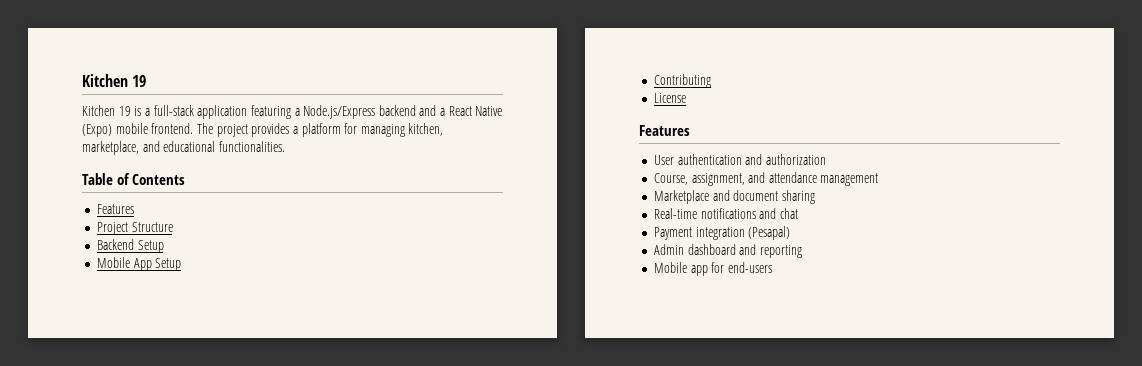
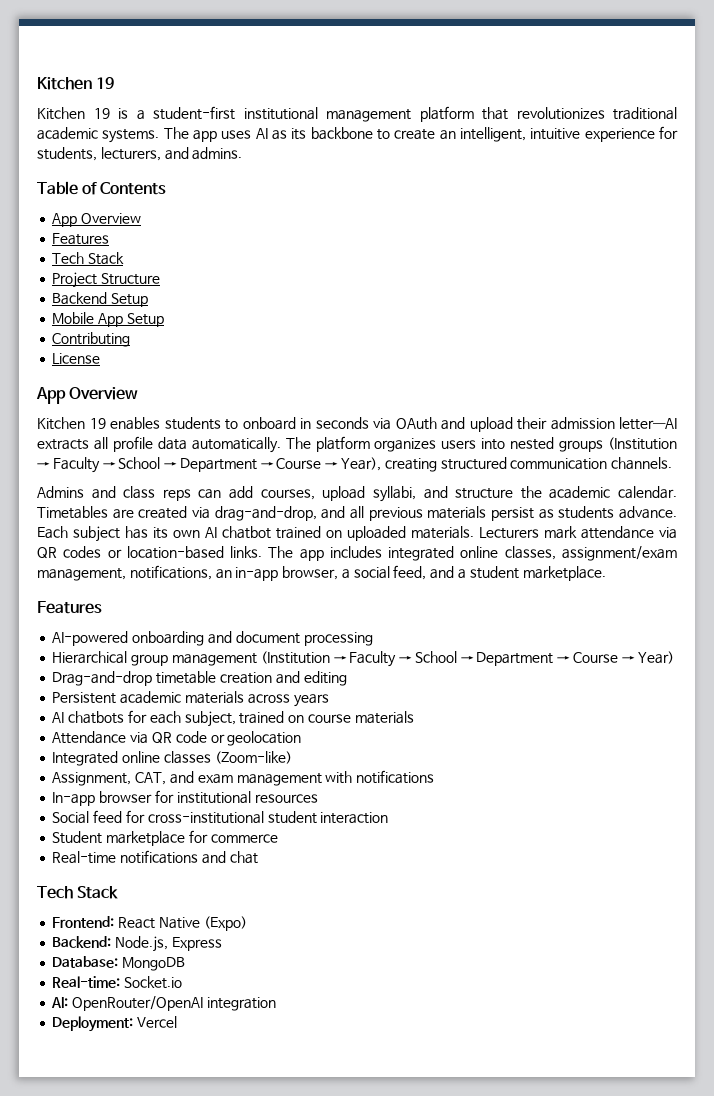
[153,105,503,119] [82,123,444,137] [82,141,285,155] full-stack application featuring a Node.js/Express backend and a React Native (Expo) mobile frontend. The project provides a platform for managing kitchen, marketplace, and educational functionalities. -> [153,106,677,122] [37,126,678,143] [37,147,243,161] student-first institutional management platform that revolutionizes traditional academic systems. The app uses AI as its backbone to create an intelligent, intuitive experience for students, lecturers, and admins.
[96,204,134,214] // Features -> [52,213,142,227] [52,233,110,245] [52,252,125,265] // App Overview // Features // Tech Stack
[639,125,690,136] [653,154,826,165] [653,172,879,186] [653,190,815,204] [653,208,798,219] [653,226,791,240] [653,244,802,258] [653,262,772,276] Features // User authentication and authorization // Course, assignment, and attendance management // Marketplace and document sharing // Real-time notifications and chat // Payment integration (Pesapal) // Admin dashboard and reporting // Mobile app for end-users -> [36,387,139,404] [37,417,677,432] [37,436,677,453] [37,457,673,473] [37,486,678,502] [37,506,677,521] [37,526,677,542] [37,546,677,561] [37,565,606,581] [37,601,102,614] [52,631,373,646] [52,651,674,667] [52,671,347,686] [52,691,329,707] [52,710,414,727] [52,731,302,746] [52,751,292,766] [52,770,435,786] [52,790,318,806] [52,810,389,824] [52,830,278,846] [52,850,258,864] [37,886,119,899] [52,916,247,931] [52,936,222,952] [52,956,186,971] [52,976,183,989] [51,996,276,1011] [52,1016,178,1032] App Overview // Kitchen 19 enables students to onboard in seconds via OAuth and upload their admission letter—AI extracts all profile data automatically. The platform organizes users into nested groups (Institution → Faculty → School → Department → Course → Year), creating structured communication channels. // Admins and class reps can add courses, upload syllabi, and structure the academic calendar. Timetables are created via drag-and-drop, and all previous materials persist as students advance. Each subject has its own AI chatbot trained on uploaded materials. Lecturers mark attendance via QR codes or location-based links. The app includes integrated online classes, assignment/exam management, notifications, an in-app browser, a social feed, and a student marketplace. // Features // AI-powered onboarding and document processing // Hierarchical group management (Institution → Faculty → School → Department → Course → Year) // Drag-and-drop timetable creation and editing // Persistent academic materials across years // AI chatbots for each subject, trained on course materials // Attendance via QR code or geolocation // Integrated online classes (Zoom-like) // Assignment, CAT, and exam management with notifications // In-app browser for institutional resources // Social feed for cross-institutional student interaction // Student marketplace for commerce // Real-time notifications and chat // Tech Stack // Frontend: React Native (Expo) // Backend: Node.js, Express // Database: MongoDB // Real-time: Socket.io // AI: OpenRouter/OpenAI integration // Deployment: Vercel

